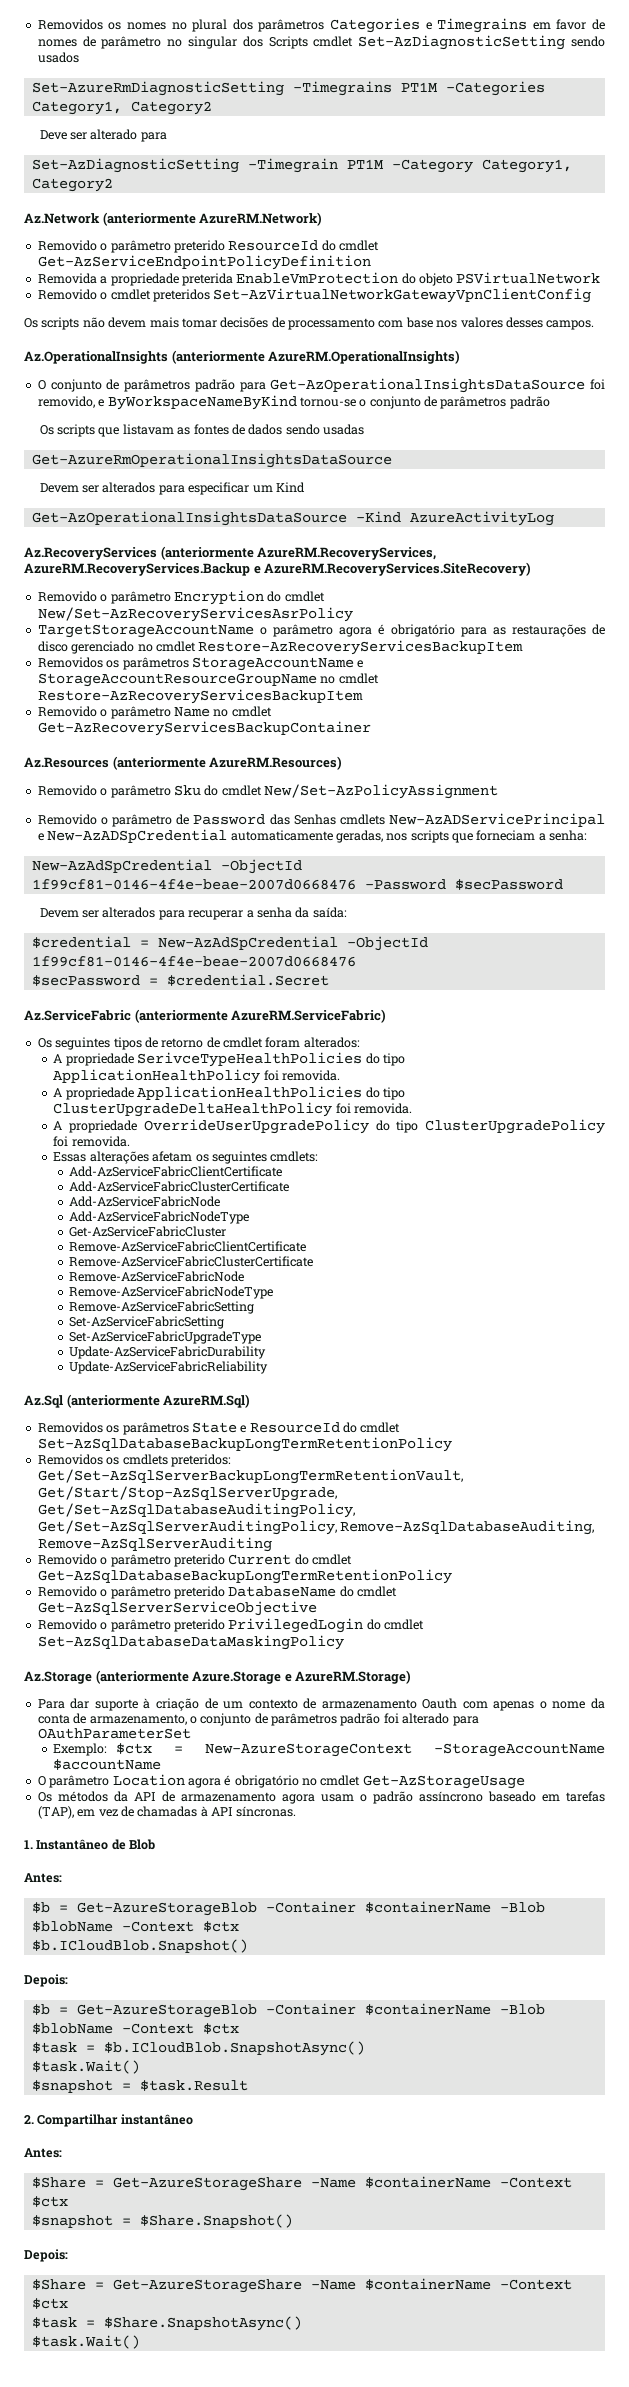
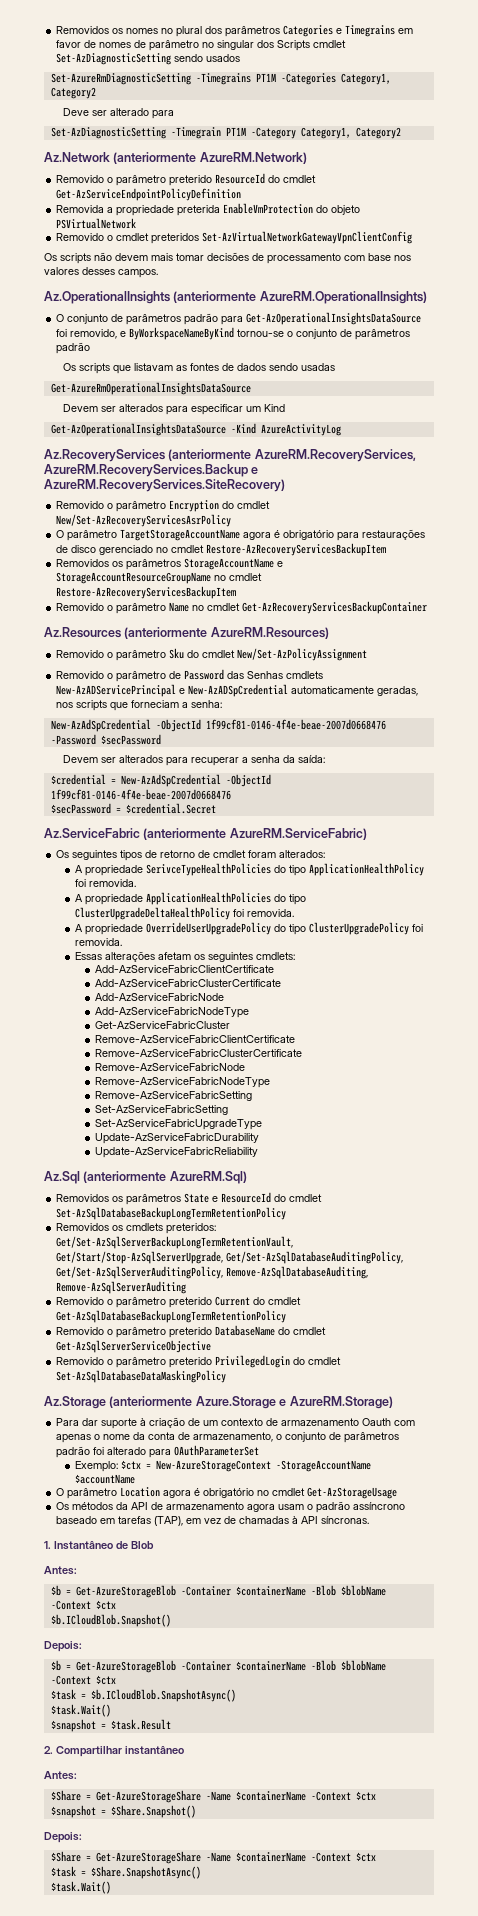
[37,624,333,638] TargetStorageAccountName o parâmetro -> [56,529,241,541] O parâmetro TargetStorageAccountName
[492,627,506,635] as -> (360, 536) none

